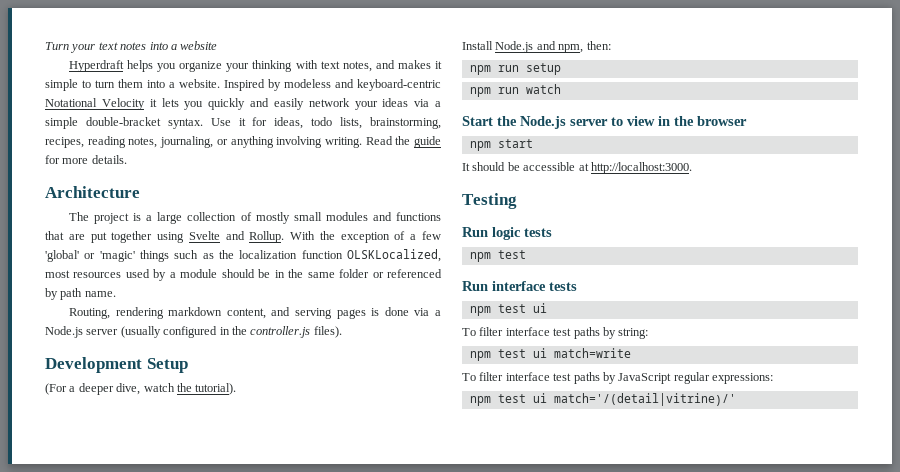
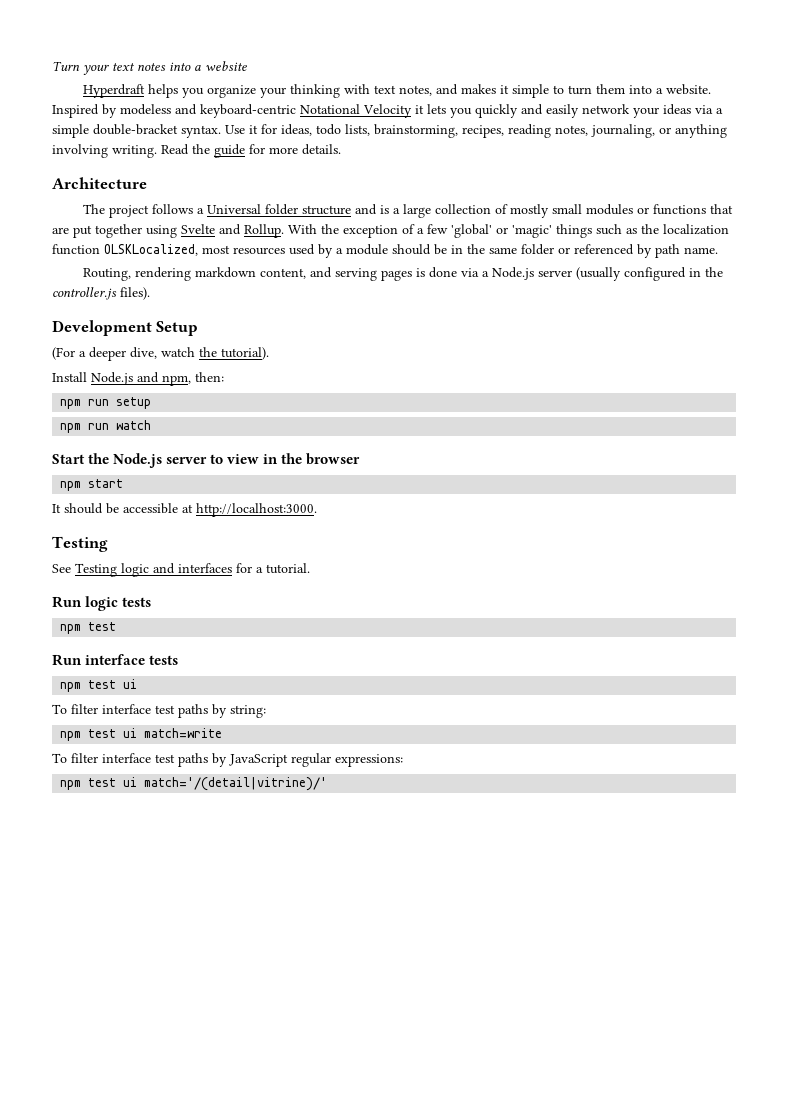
(130, 218) none -> [151,204,377,215] follows a Universal folder structure and
[372,212,392,221] and -> [636,207,649,214] or
(517, 201) none -> [52,563,310,577] // See Testing logic and interfaces for a tutorial.

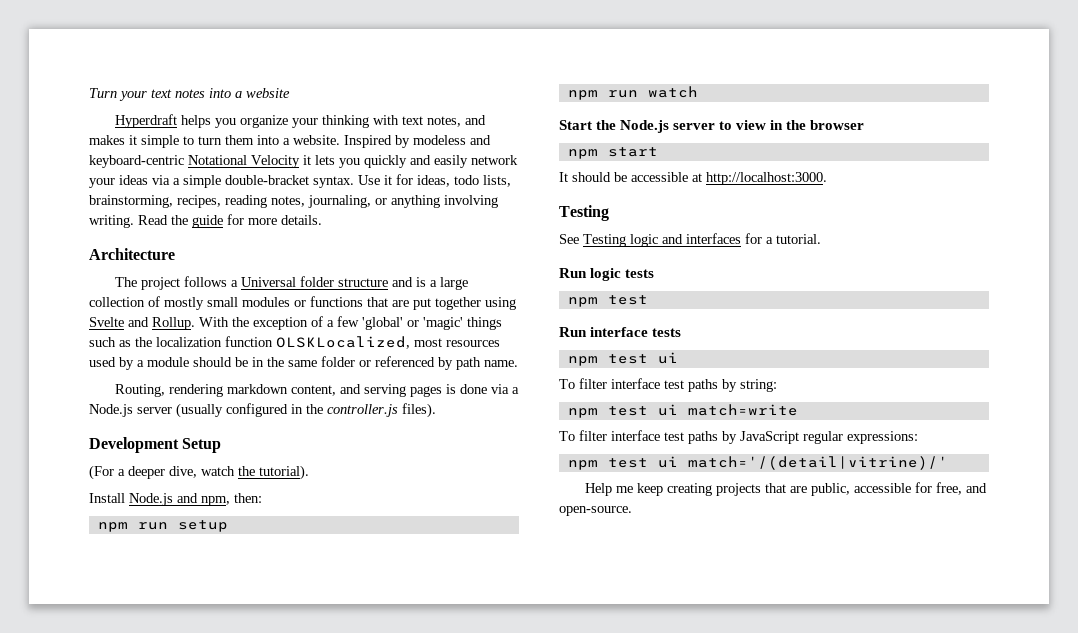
(328, 784) none -> [585,482,988,496] [559,506,632,516] // Help me keep creating projects that are public, accessible for free, and open-source.

